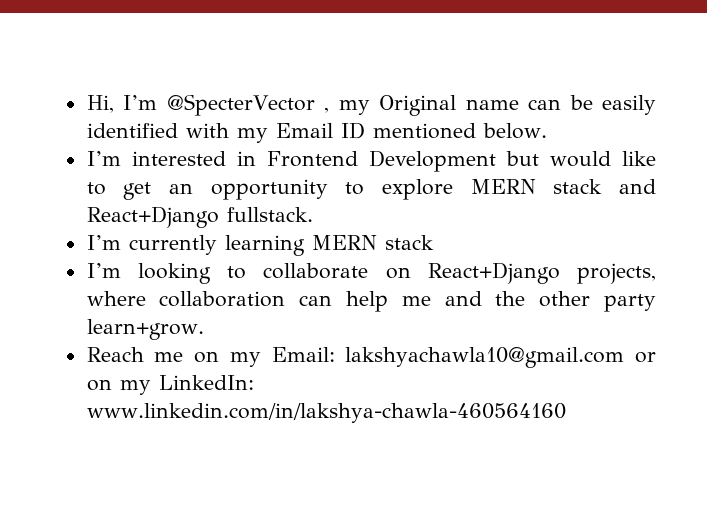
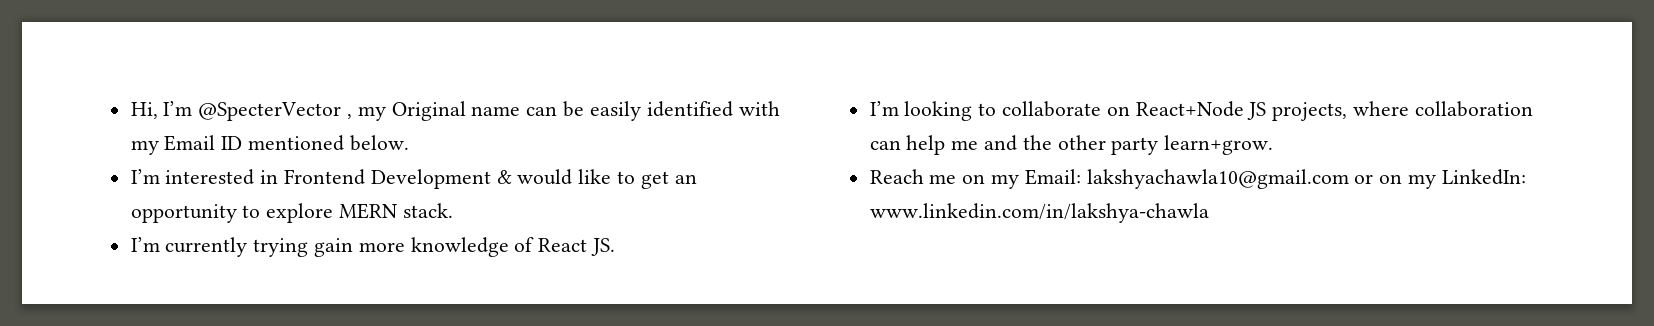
[505,151,539,166] but -> [496,170,512,184] &
[553,179,656,194] [86,206,313,228] [86,235,434,256] stack and React+Django fullstack. // I’m currently learning MERN stack -> [402,203,453,218] [130,237,616,257] stack. // I’m currently trying gain more knowledge of React JS.
[427,262,560,284] React+Django -> [1135,101,1267,120] React+Node JS
[86,403,566,423] www.linkedin.com/in/lakshya-chawla-460564160 -> [869,203,1209,223] www.linkedin.com/in/lakshya-chawla

